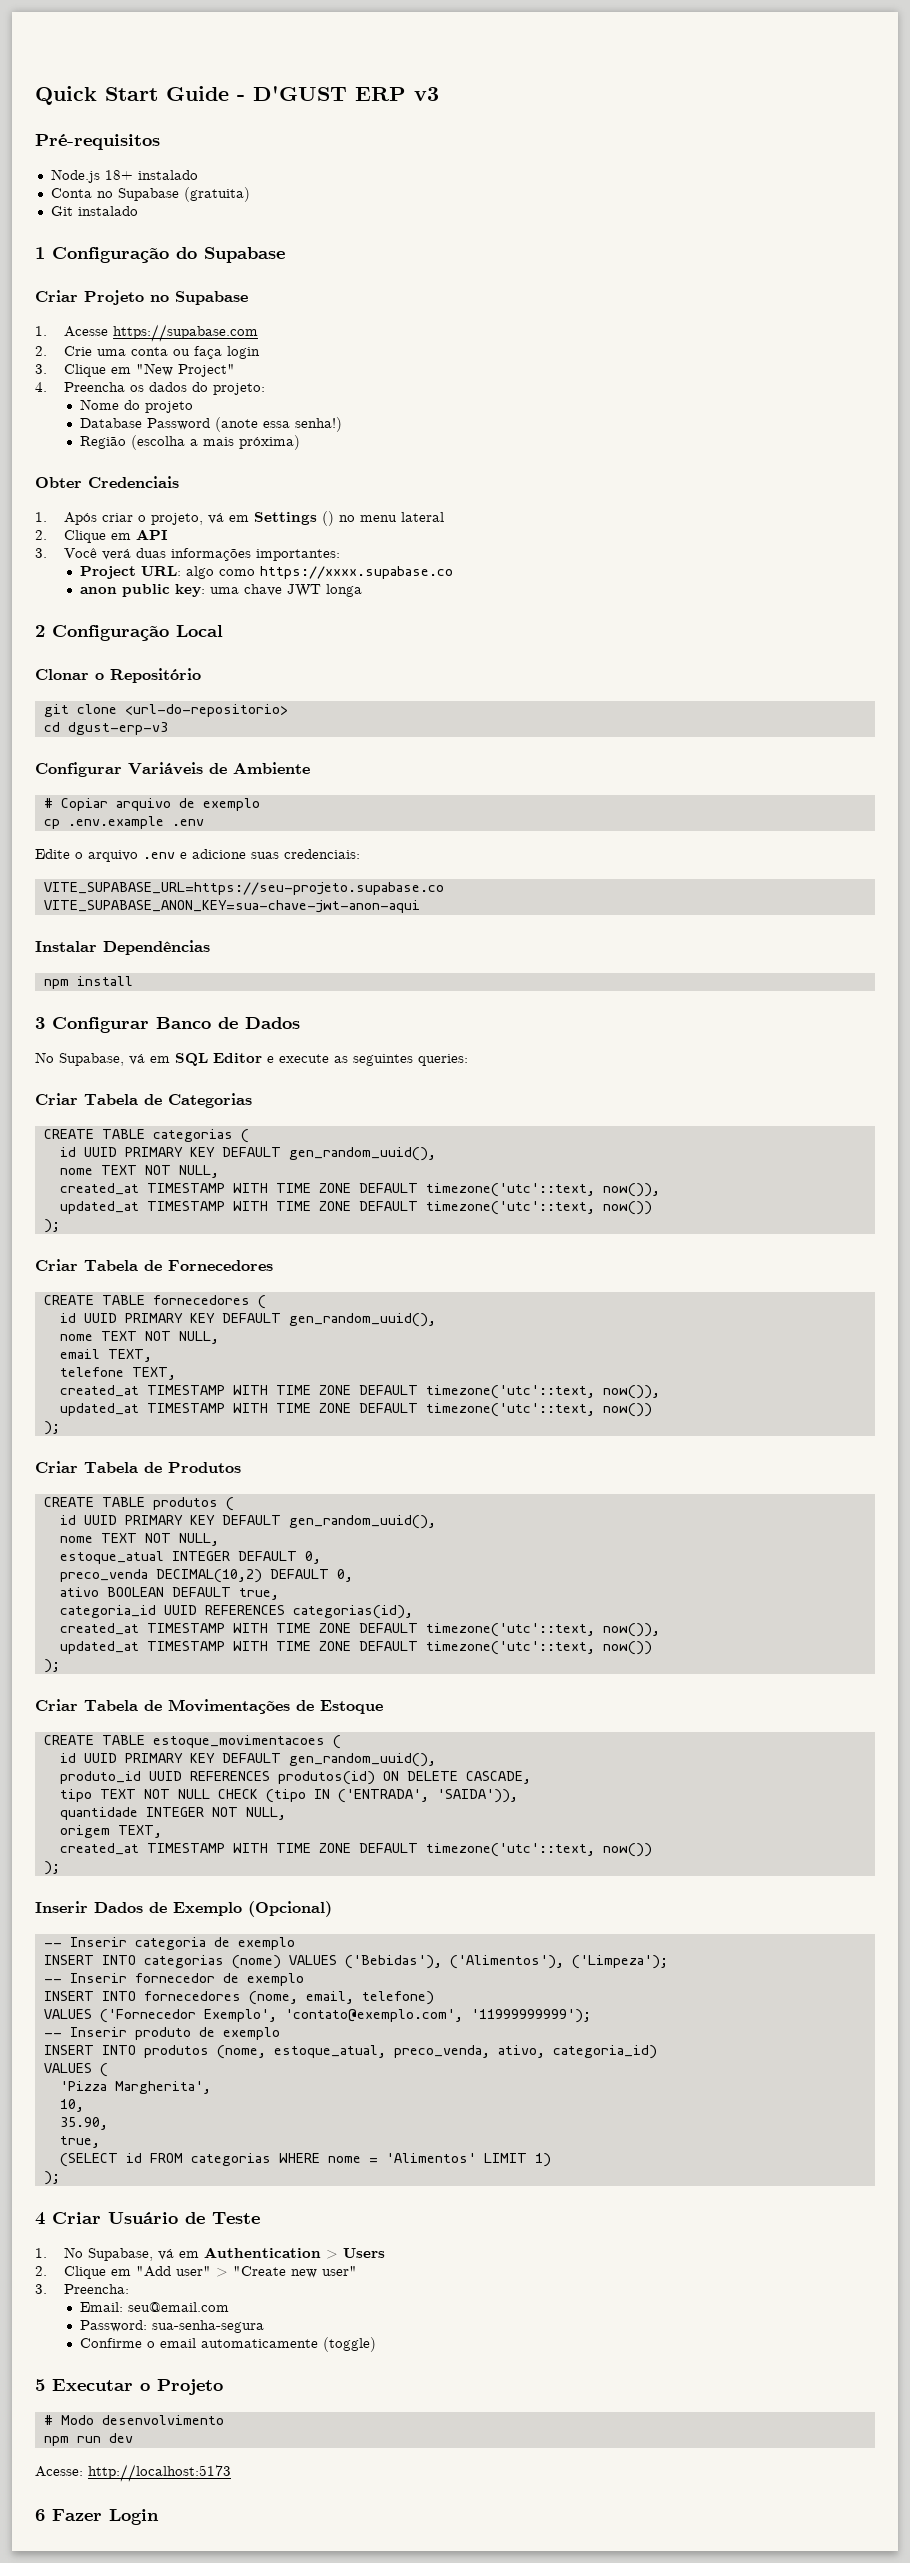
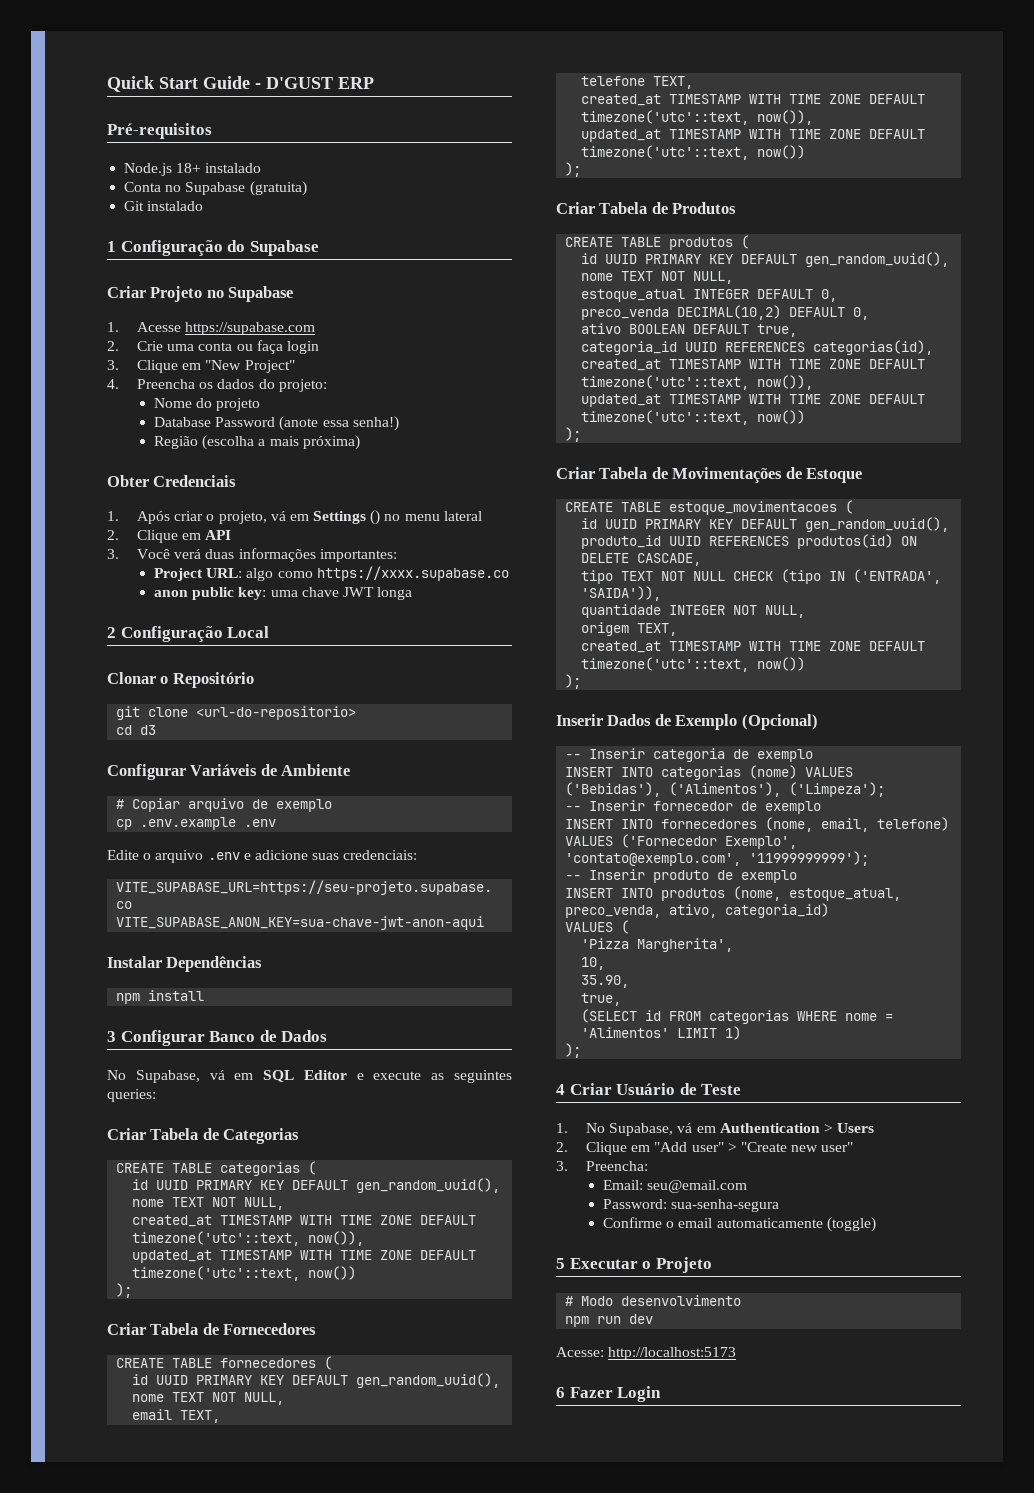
[414,87,439,101] v3 -> (374, 83) none
[67,722,168,735] dgust-erp-v3 -> [140,725,157,735] d3

